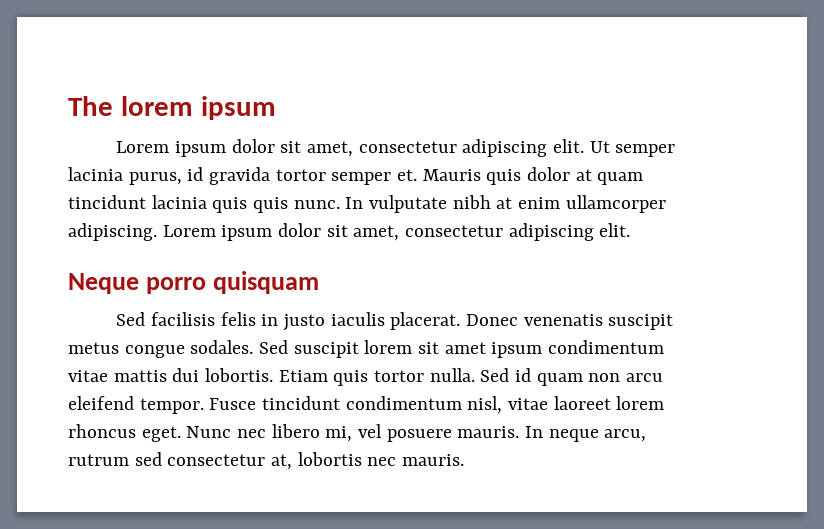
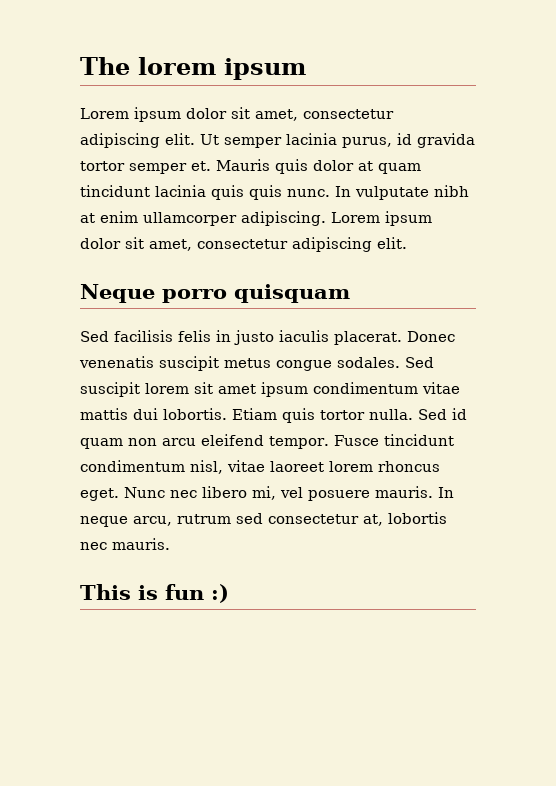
(465, 460) none -> [80,584,229,603] // This is fun :)

